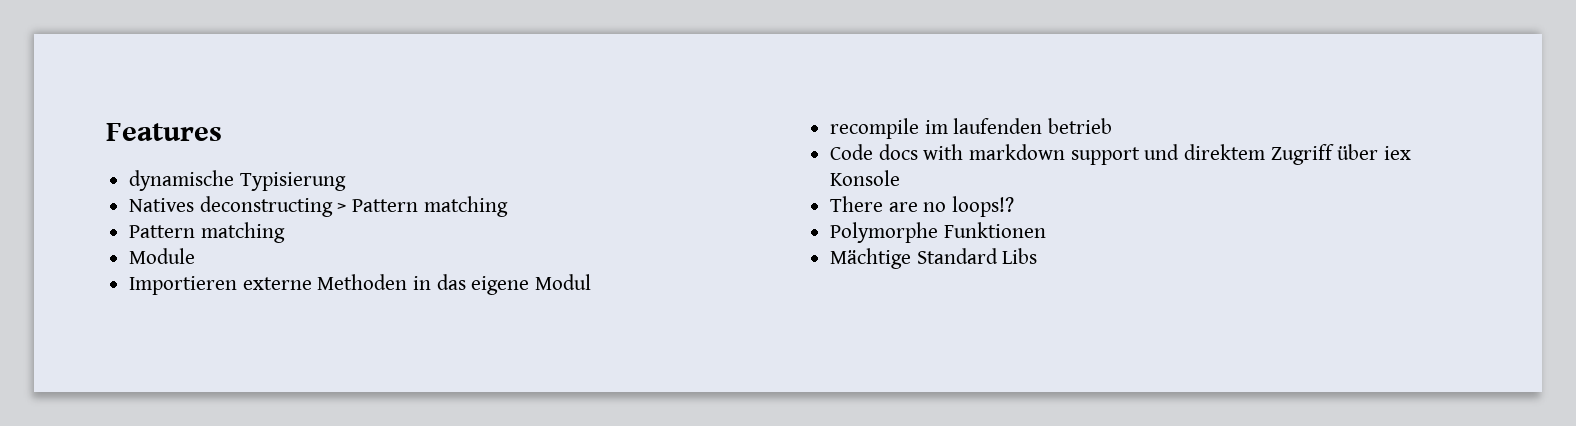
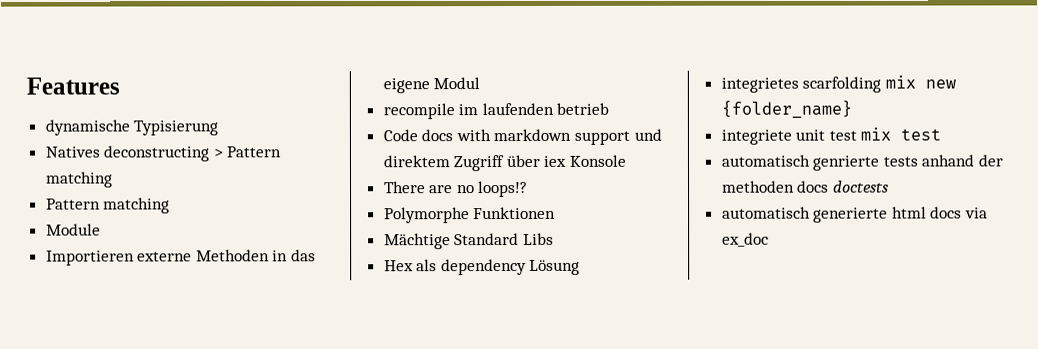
(1038, 256) none -> [383,258,581,276] [720,75,956,93] [720,100,852,119] [720,127,942,145] [720,154,1004,171] [721,180,889,193] [721,206,989,223] [721,232,769,247] // Hex als dependency Lösung // integrietes scarfolding mix new {folder_name} // integriete unit test mix test // automatisch genrierte tests anhand der methoden docs doctests // automatisch generierte html docs via ex_doc

